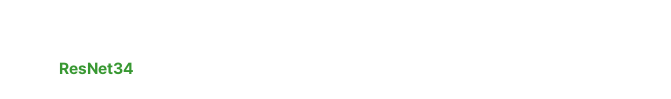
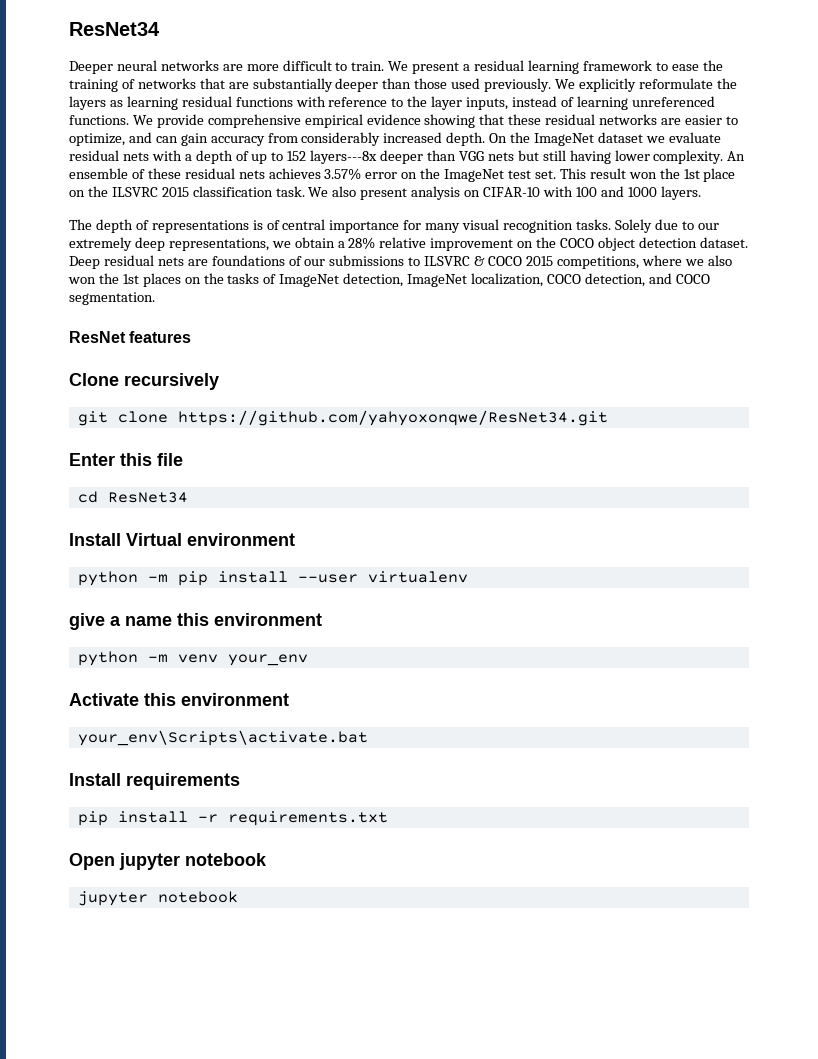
[59,62,134,75] ResNet34 -> [69,22,160,36] [69,60,723,74] [69,78,737,92] [69,96,715,110] [69,114,738,128] [69,132,721,146] [69,150,746,164] [69,168,736,182] [69,186,701,200] [69,219,719,233] [69,237,748,251] [69,255,732,269] [68,273,710,287] [69,292,155,305] [69,331,192,343] [69,373,219,390] [77,410,608,426] [69,453,183,466] [77,491,188,503] [69,533,295,546] [77,571,468,586] [69,613,322,630] [77,651,308,666] [69,693,289,706] [77,730,368,746] [69,773,240,790] [77,811,388,826] [69,853,267,870] [77,891,238,906] ResNet34 // Deeper neural networks are more difficult to train. We present a residual learning framework to ease the training of networks that are substantially deeper than those used previously. We explicitly reformulate the layers as learning residual functions with reference to the layer inputs, instead of learning unreferenced functions. We provide comprehensive empirical evidence showing that these residual networks are easier to optimize, and can gain accuracy from considerably increased depth. On the ImageNet dataset we evaluate residual nets with a depth of up to 152 layers---8x deeper than VGG nets but still having lower complexity. An ensemble of these residual nets achieves 3.57% error on the ImageNet test set. This result won the 1st place on the ILSVRC 2015 classification task. We also present analysis on CIFAR-10 with 100 and 1000 layers. // The depth of representations is of central importance for many visual recognition tasks. Solely due to our extremely deep representations, we obtain a 28% relative improvement on the COCO object detection dataset. Deep residual nets are foundations of our submissions to ILSVRC & COCO 2015 competitions, where we also won the 1st places on the tasks of ImageNet detection, ImageNet localization, COCO detection, and COCO segmentation. // ResNet features // Clone recursively // git clone https://github.com/yahyoxonqwe/ResNet34.git // Enter this file // cd ResNet34 // Install Virtual environment // python -m pip install --user virtualenv // give a name this environment // python -m venv your_env // Activate this environment // your_env\Scripts\activate.bat // Install requirements // pip install -r requirements.txt // Open jupyter notebook // jupyter notebook

